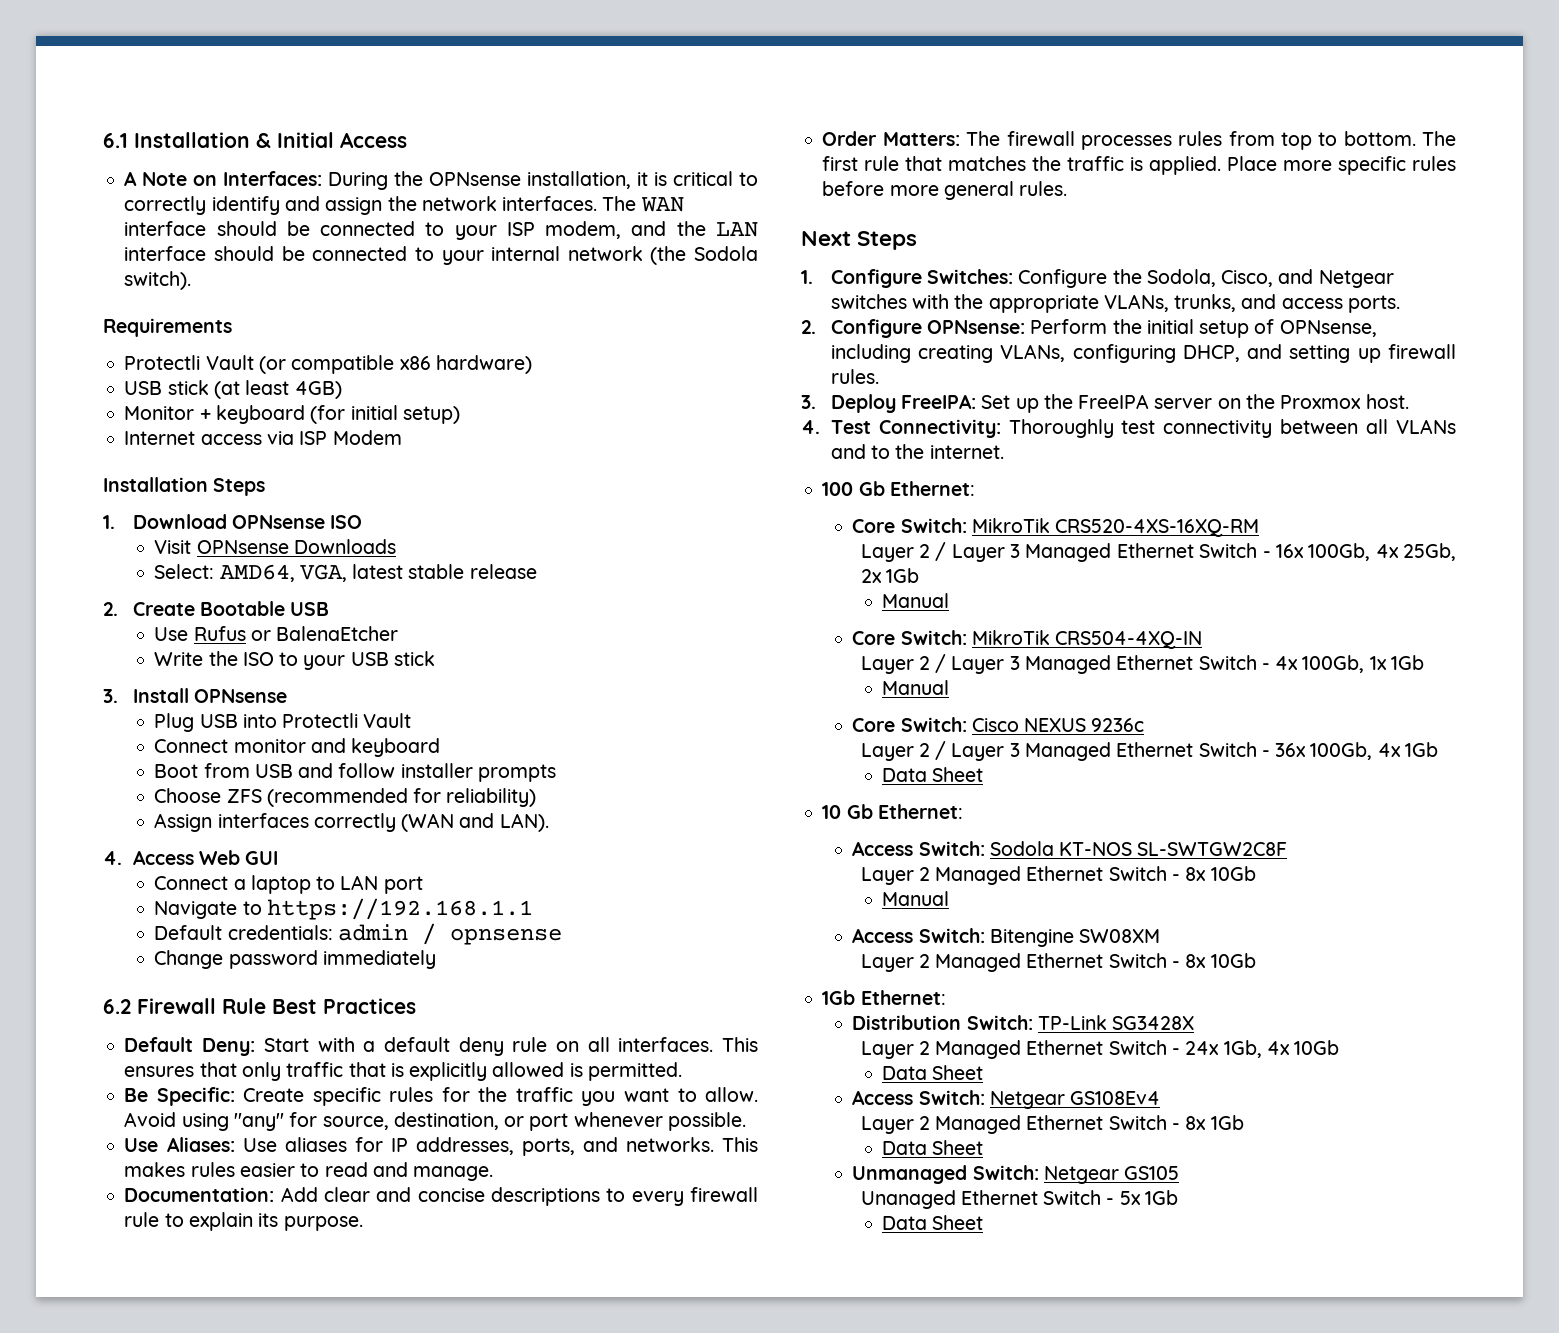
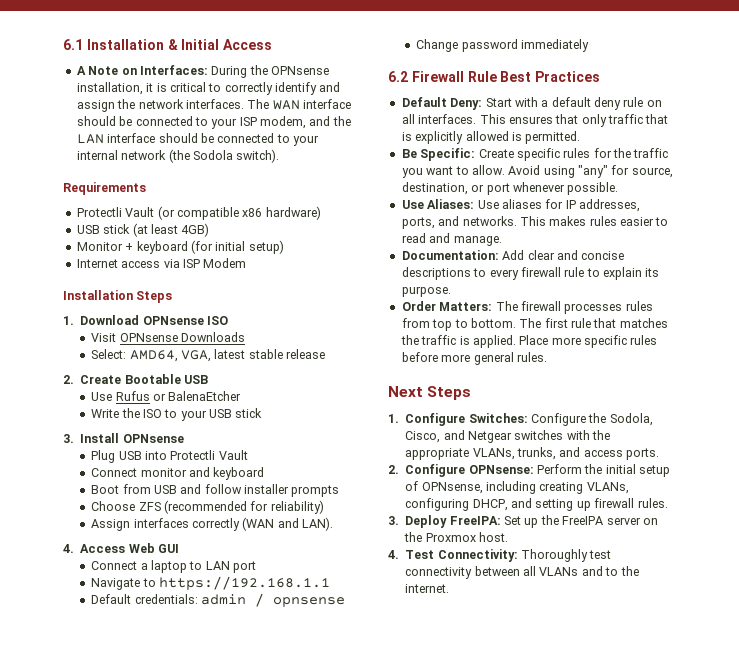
[822,481,975,496] [852,518,1260,537] [860,542,1456,562] [860,568,919,583] [882,593,950,608] [852,630,1203,649] [860,654,1424,674] [882,680,950,695] [852,717,1145,732] [860,741,1438,761] [882,767,984,782] [822,804,963,819] [852,841,1288,856] [860,866,1256,885] [882,891,950,906] [852,928,1161,947] [860,953,1256,972] [822,990,946,1005] [852,1015,1195,1030] [860,1040,1340,1059] [882,1065,984,1080] [852,1090,1161,1109] [860,1115,1244,1134] [882,1140,984,1155] [852,1165,1180,1184] [860,1190,1179,1209] [882,1215,984,1230] // 100 Gb Ethernet: // Core Switch: MikroTik CRS520-4XS-16XQ-RM // Layer 2 / Layer 3 Managed Ethernet Switch - 16x 100Gb, 4x 25Gb, 2x 1Gb // Manual // Core Switch: MikroTik CRS504-4XQ-IN // Layer 2 / Layer 3 Managed Ethernet Switch - 4x 100Gb, 1x 1Gb // Manual // Core Switch: Cisco NEXUS 9236c // Layer 2 / Layer 3 Managed Ethernet Switch - 36x 100Gb, 4x 1Gb // Data Sheet // 10 Gb Ethernet: // Access Switch: Sodola KT-NOS SL-SWTGW2C8F // Layer 2 Managed Ethernet Switch - 8x 10Gb // Manual // Access Switch: Bitengine SW08XM // Layer 2 Managed Ethernet Switch - 8x 10Gb // 1Gb Ethernet: // Distribution Switch: TP-Link SG3428X // Layer 2 Managed Ethernet Switch - 24x 1Gb, 4x 10Gb // Data Sheet // Access Switch: Netgear GS108Ev4 // Layer 2 Managed Ethernet Switch - 8x 1Gb // Data Sheet // Unmanaged Switch: Netgear GS105 // Unanaged Ethernet Switch - 5x 1Gb // Data Sheet -> (450, 588) none

